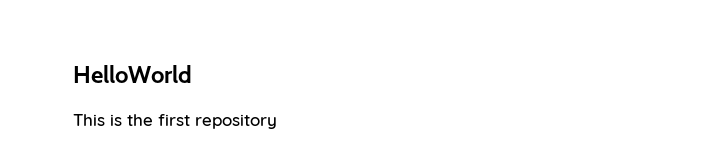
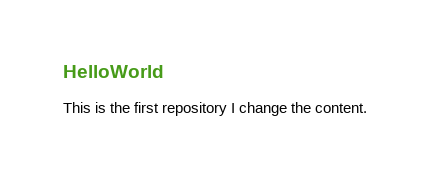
(277, 121) none -> [231,102,368,116] I change the content.

